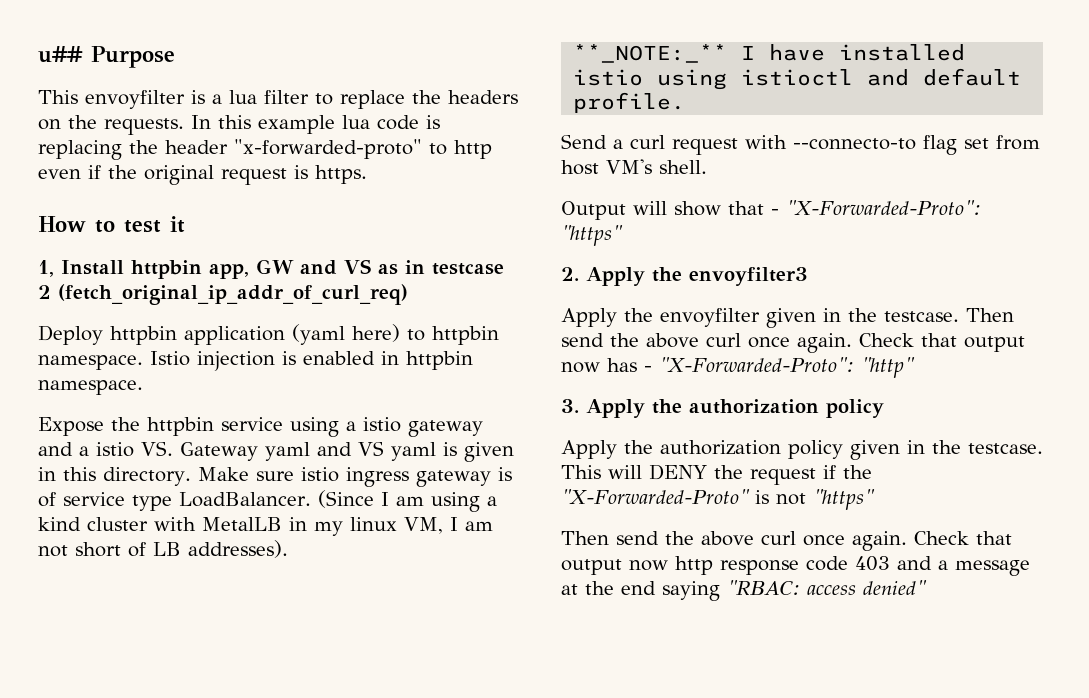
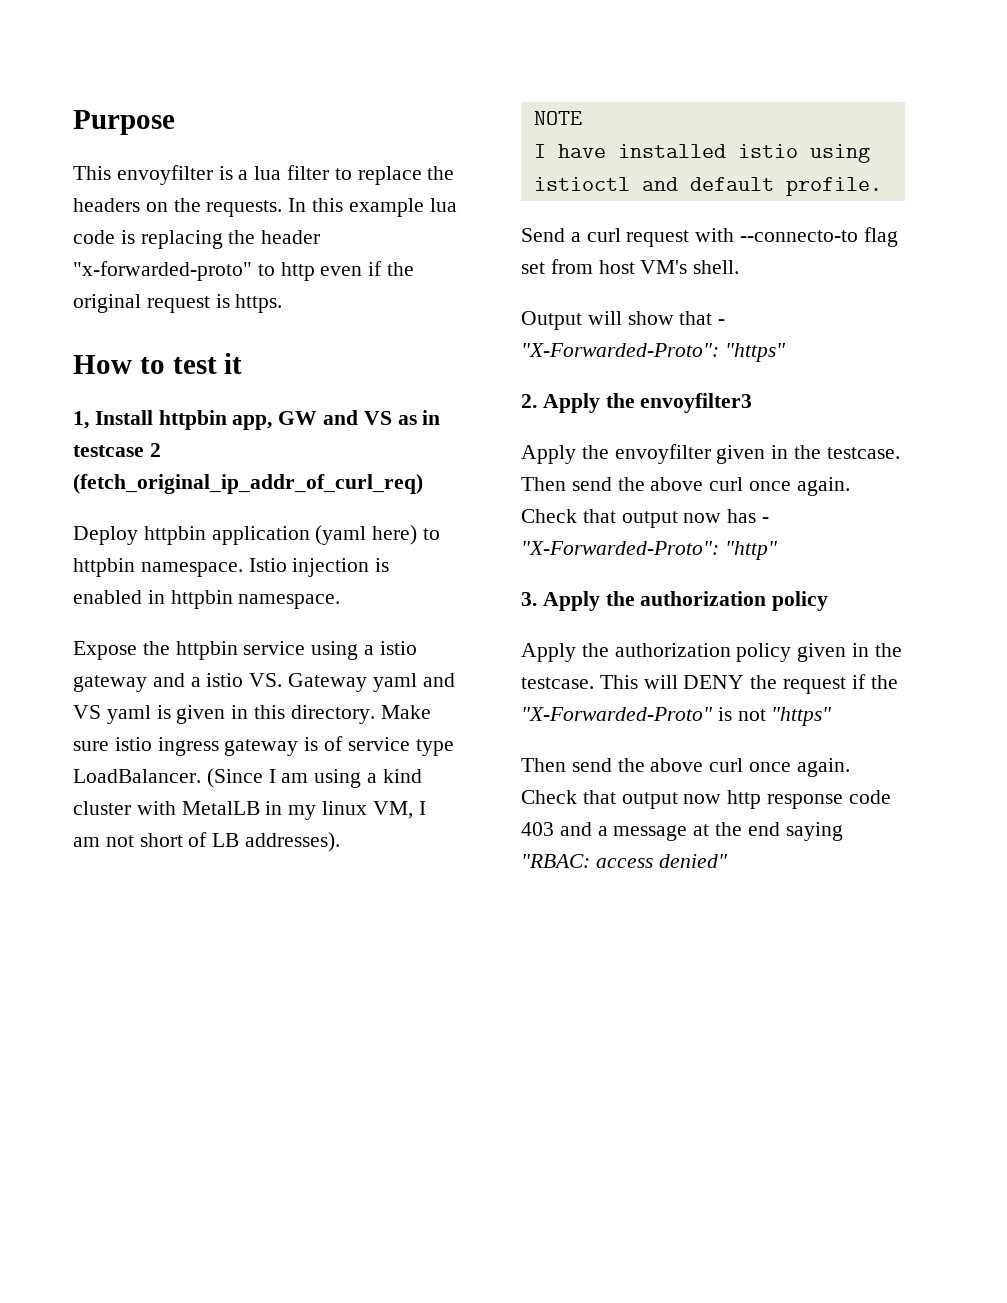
[38,46,83,63] u## -> (73, 122) none
[573,44,728,63] **_NOTE:_** -> [533,111,582,125] NOTE //

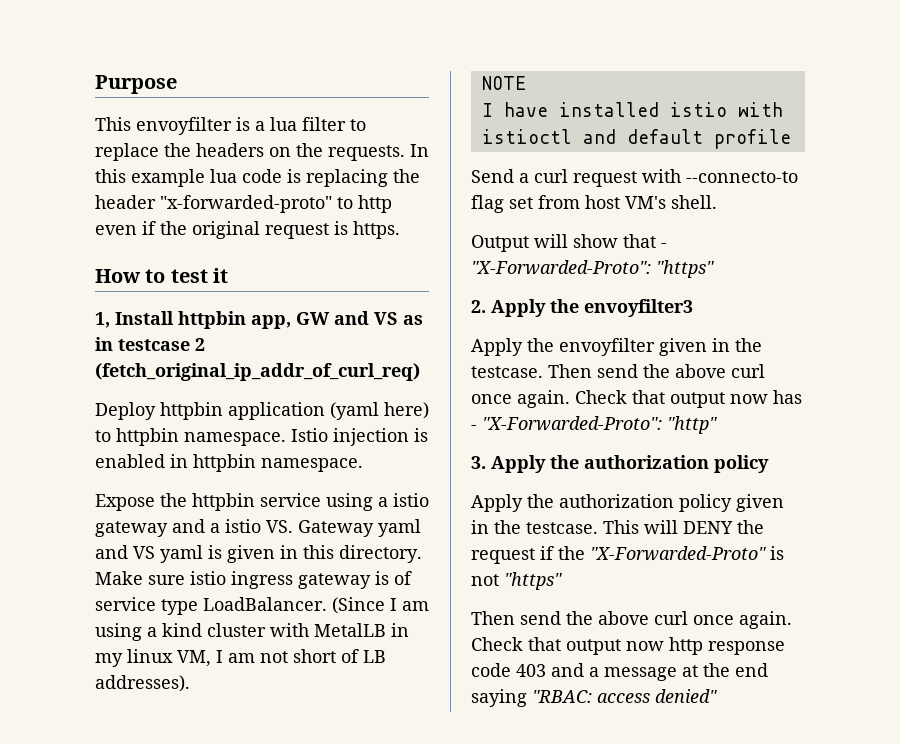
[809,144,870,163] using -> [737,102,783,117] with
[785,177,882,196] profile. -> [713,129,791,149] profile

